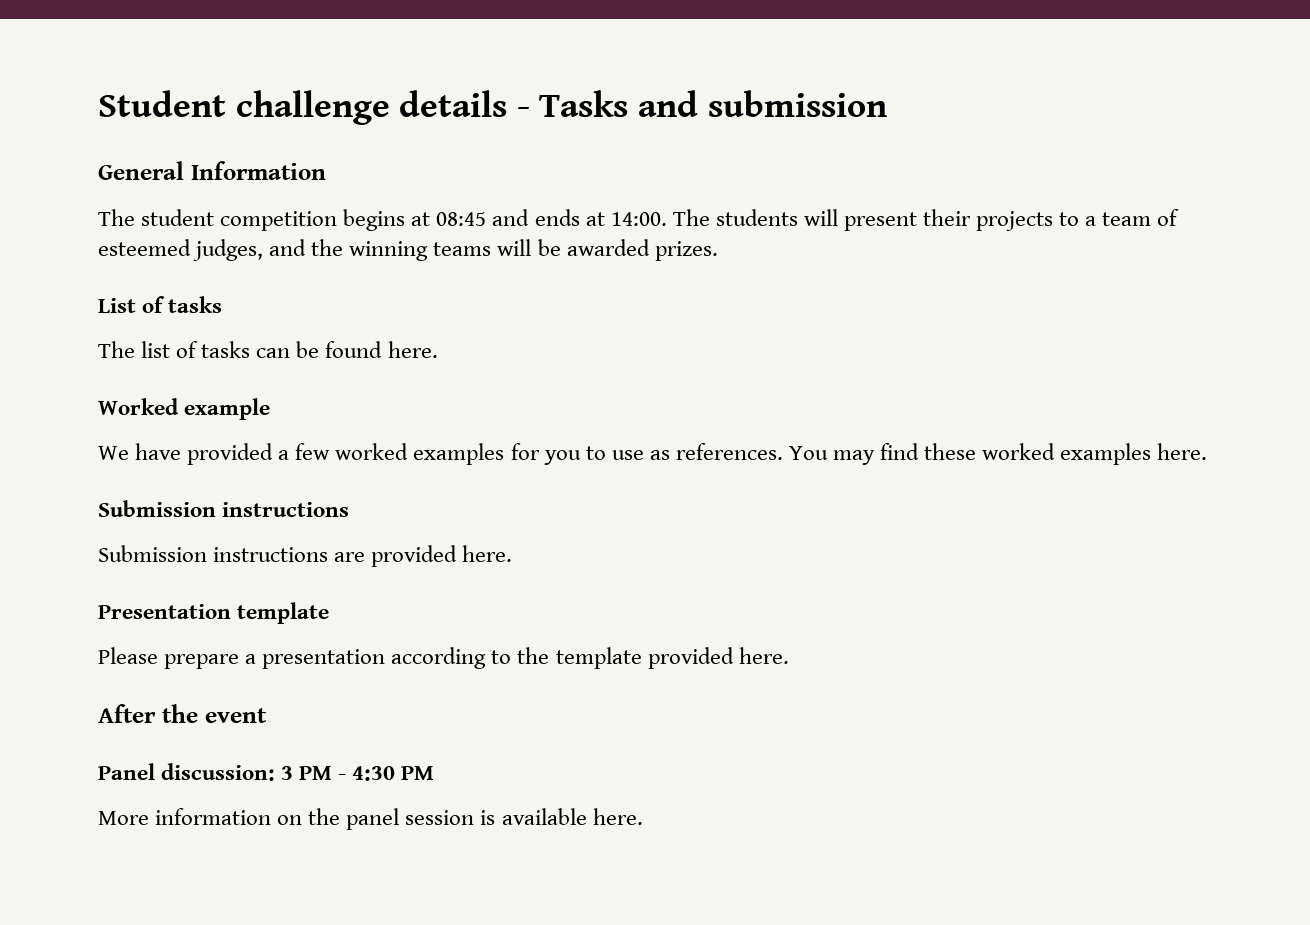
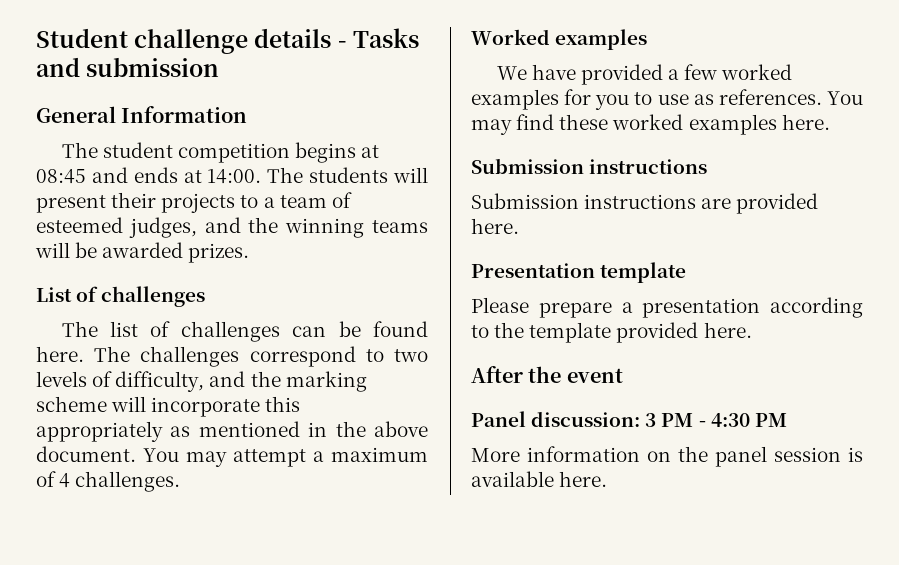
[168,296,223,313] tasks -> [101,286,206,307] challenges
[201,341,251,358] tasks -> [180,321,280,342] challenges
(438, 349) none -> [94,346,428,367] [36,371,367,392] [36,396,301,417] [36,421,428,442] [36,446,428,467] [36,471,181,492] The challenges correspond to two levels of difficulty, and the marking scheme will incorporate this appropriately as mentioned in the above document. You may attempt a maximum of 4 challenges.
[184,398,271,420] example -> [555,29,648,50] examples

